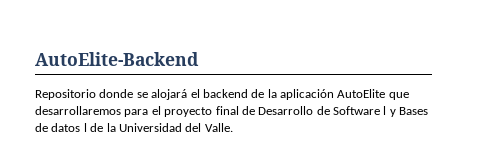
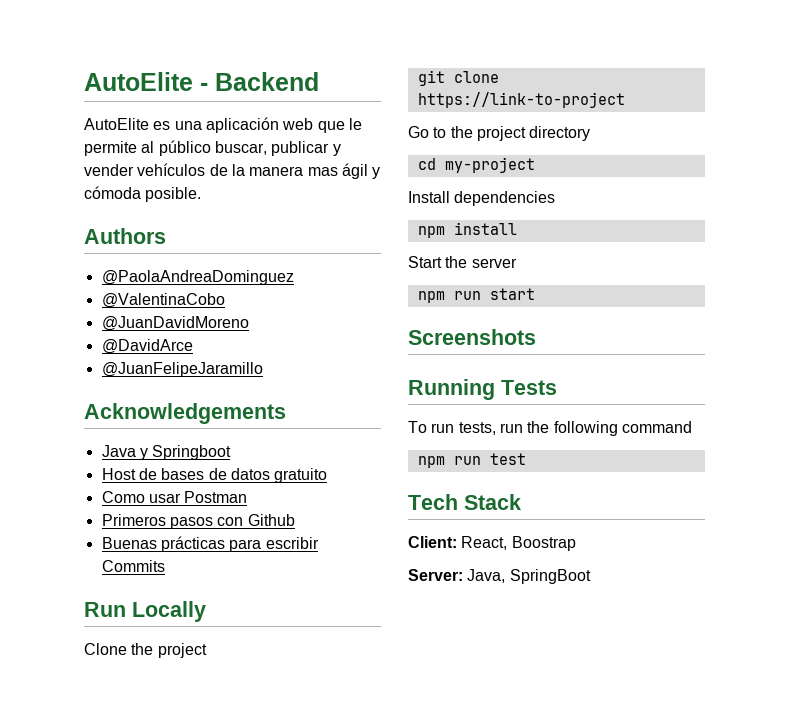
[35,52,199,66] [35,89,409,100] [35,106,429,117] [35,123,233,132] AutoElite-Backend // Repositorio donde se alojará el backend de la aplicación AutoElite que desarrollaremos para el proyecto final de Desarrollo de Software l y Bases de datos l de la Universidad del Valle. -> [84,72,319,91] [84,117,362,133] [84,140,341,156] [84,163,381,179] [84,186,202,202] [84,228,166,244] [101,270,294,285] [101,293,225,308] [101,316,249,331] [101,339,193,354] [101,362,263,377] [84,403,286,424] [101,445,232,460] [101,468,328,483] [101,491,248,503] [101,514,295,529] [101,536,319,552] [101,560,165,572] [84,601,206,622] [84,643,207,658] [417,70,499,86] [417,92,625,108] [408,126,591,141] [417,157,535,173] [408,191,556,206] [417,222,517,238] [408,256,517,268] [417,288,535,303] [408,329,536,345] [408,379,557,400] [408,421,692,436] [417,453,526,468] [408,494,521,510] [408,536,576,551] [408,569,591,584] AutoElite - Backend // AutoElite es una aplicación web que le permite al público buscar, publicar y vender vehículos de la manera mas ágil y cómoda posible. // Authors // @PaolaAndreaDominguez // @ValentinaCobo // @JuanDavidMoreno // @DavidArce // @JuanFelipeJaramillo // Acknowledgements // Java y Springboot // Host de bases de datos gratuito // Como usar Postman // Primeros pasos con Github // Buenas prácticas para escribir Commits // Run Locally // Clone the project // git clone https://link-to-project // Go to the project directory // cd my-project // Install dependencies // npm install // Start the server // npm run start // Screenshots // Running Tests // To run tests, run the following command // npm run test // Tech Stack // Client: React, Boostrap // Server: Java, SpringBoot

